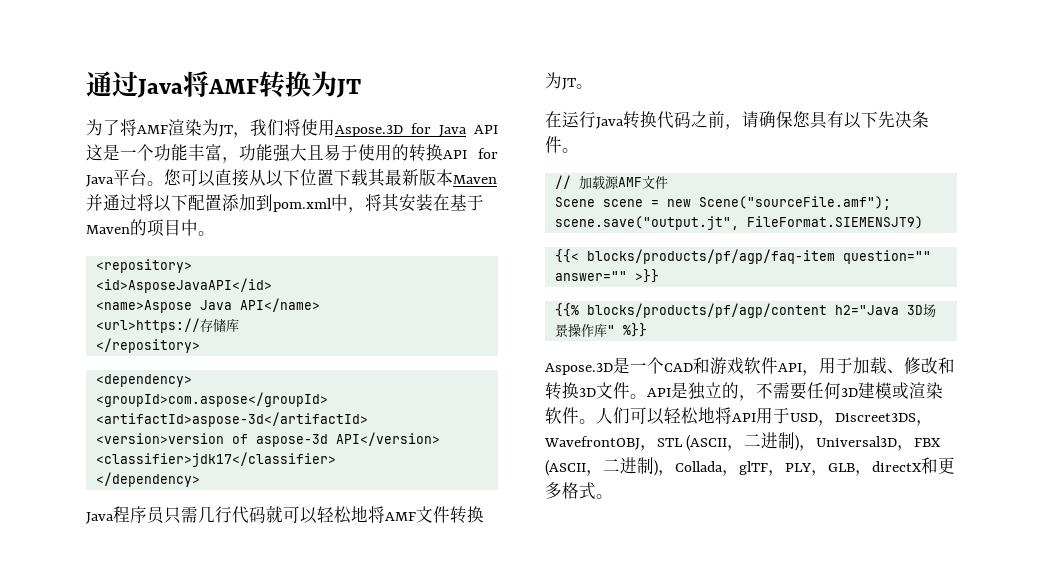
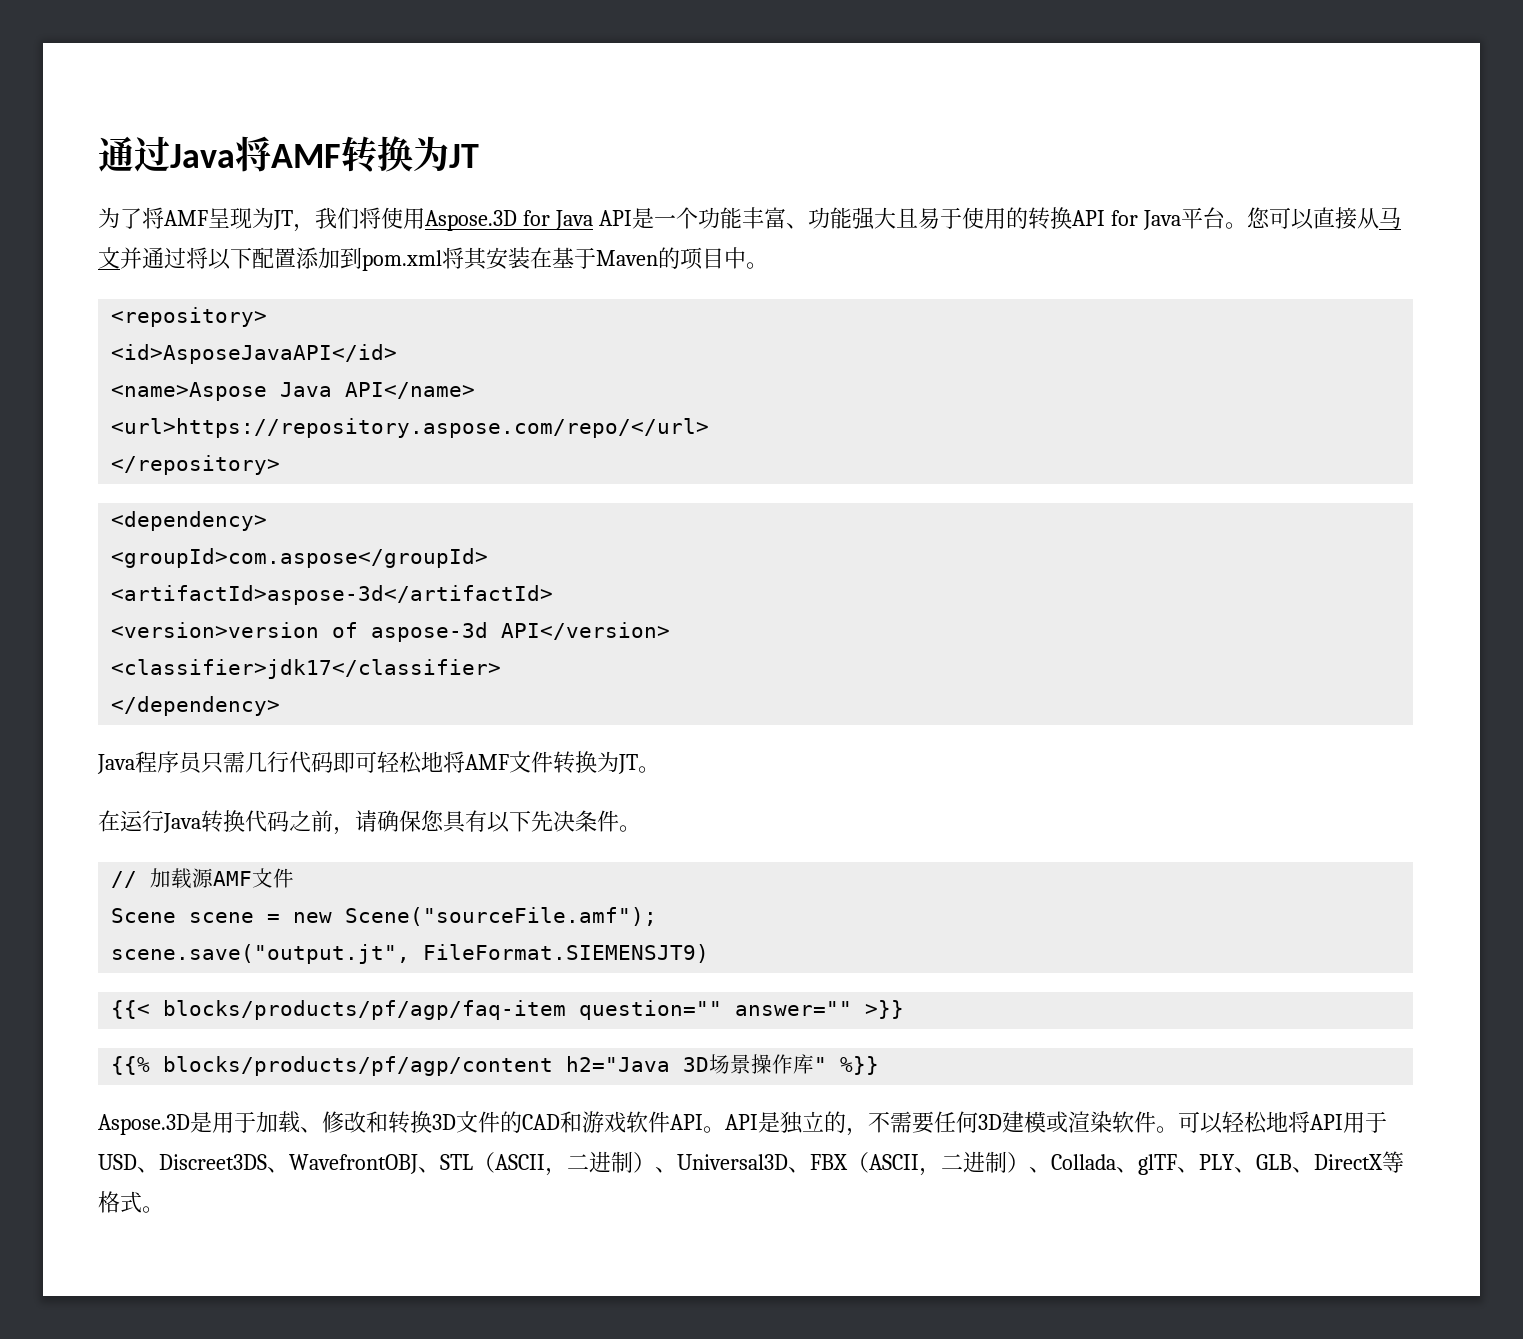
[168,119,202,136] 渲染 -> [208,208,252,229] 呈现
[86,144,103,161] 这 -> (632, 218) none
[222,157,239,163] ， -> [785,223,808,229] 、
[266,169,497,187] 以下位置下载其最新版本Maven -> [1378,207,1401,229] [98,247,120,269] 马文
[331,194,365,213] 中， -> (442, 260) none
[95,318,239,333] <url>https://存储库 -> [111,418,710,438] <url>https://repository.aspose.com/repo/</url>
[266,506,317,524] 就可以 -> [333,751,377,773] 即可
[630,357,819,376] 一个CAD和游戏软件API， -> (212, 1122) none
(630, 390) none -> [500,1111,703,1133] 的CAD和游戏软件API
[596,407,630,424] 人们 -> (1178, 1129) none
[818,413,933,426] [544,432,942,451] [545,457,955,476] [545,482,562,499] ，Discreet3DS，WavefrontOBJ，STL (ASCII，二进制)，Universal3D，FBX (ASCII，二进制)，Collada，glTF，PLY，GLB，directX和更多 -> [137,1151,1404,1176] 、Discreet3DS、WavefrontOBJ、STL（ASCII，二进制）、Universal3D、FBX（ASCII，二进制）、Collada、glTF、PLY、GLB、DirectX等

